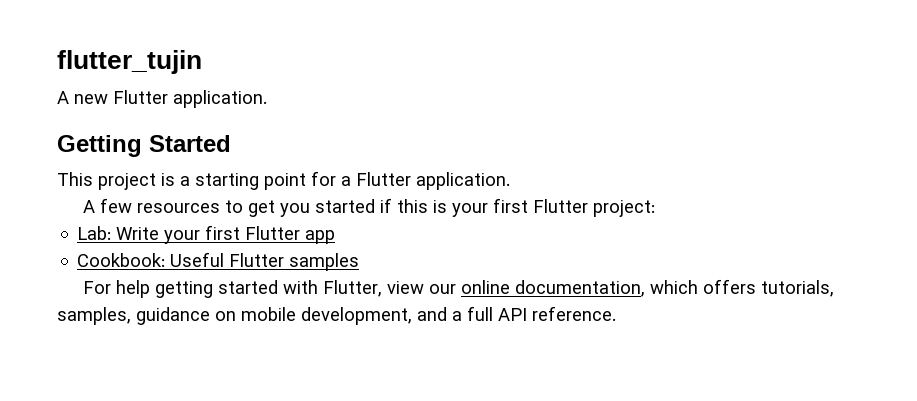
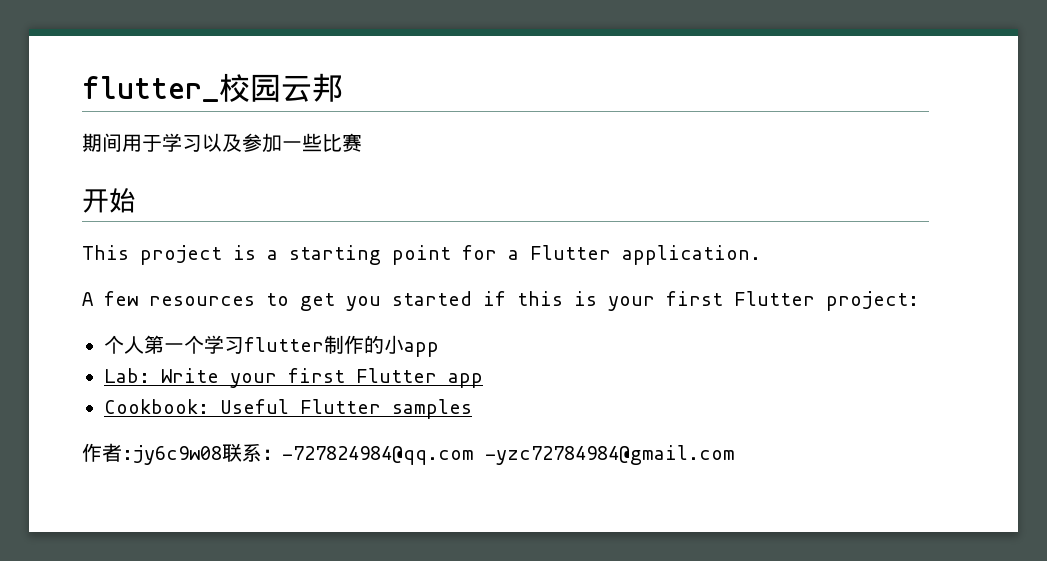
[57,50,202,74] [57,90,267,108] [57,135,231,157] flutter_tujin // A new Flutter application. // Getting Started -> [82,73,343,102] [82,133,362,153] [82,188,136,213] flutter_校园云邦 // 期间用于学习以及参加一些比赛 // 开始
(656, 208) none -> [104,335,439,357] // 个人第一个学习flutter制作的小app
[83,279,835,298] [57,306,616,325] For help getting started with Flutter, view our online documentation, which offers tutorials, samples, guidance on mobile development, and a full API reference. -> [82,443,735,465] 作者:jy6c9w08联系：-727824984@qq.com -yzc72784984@gmail.com

